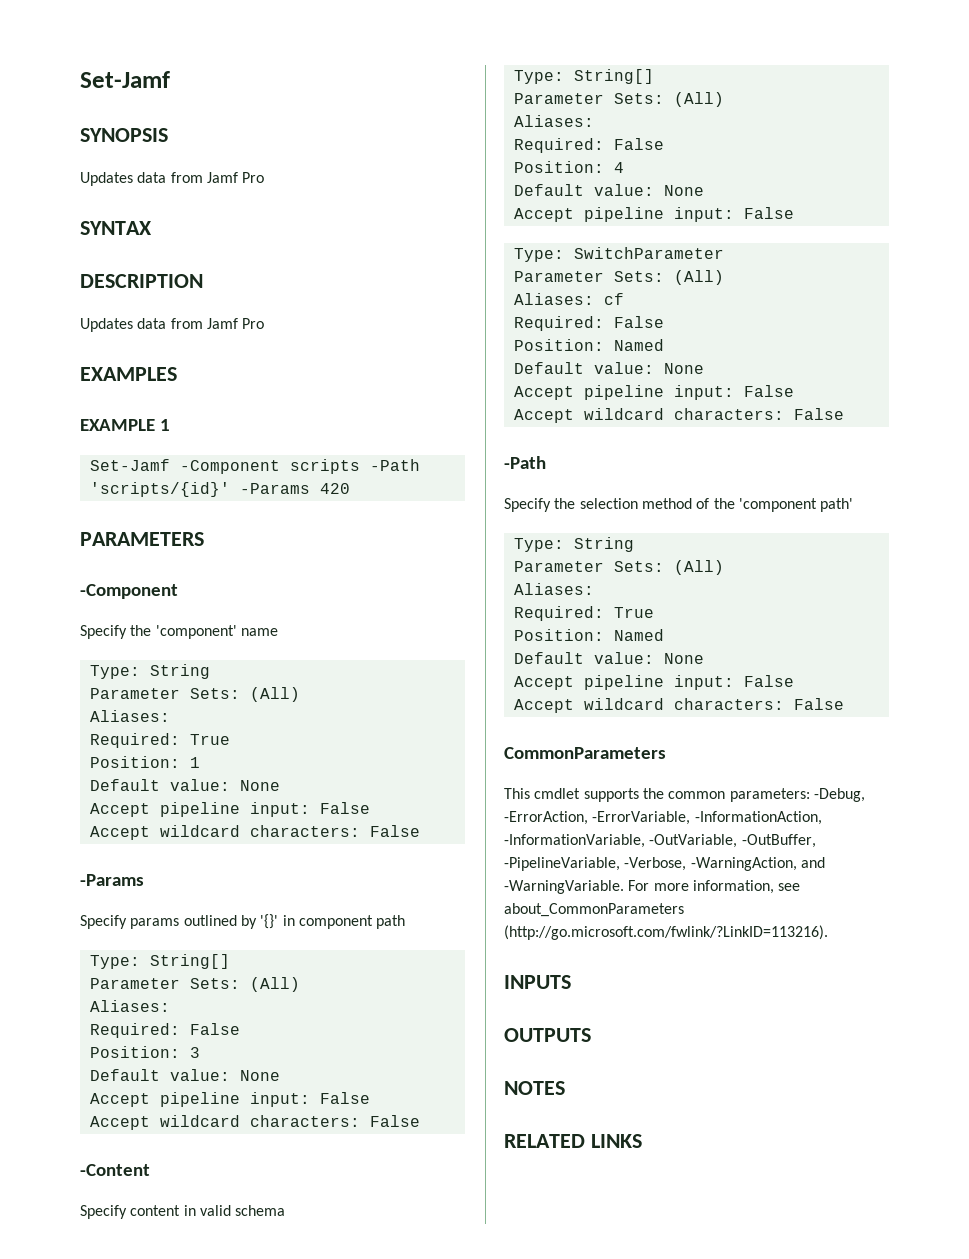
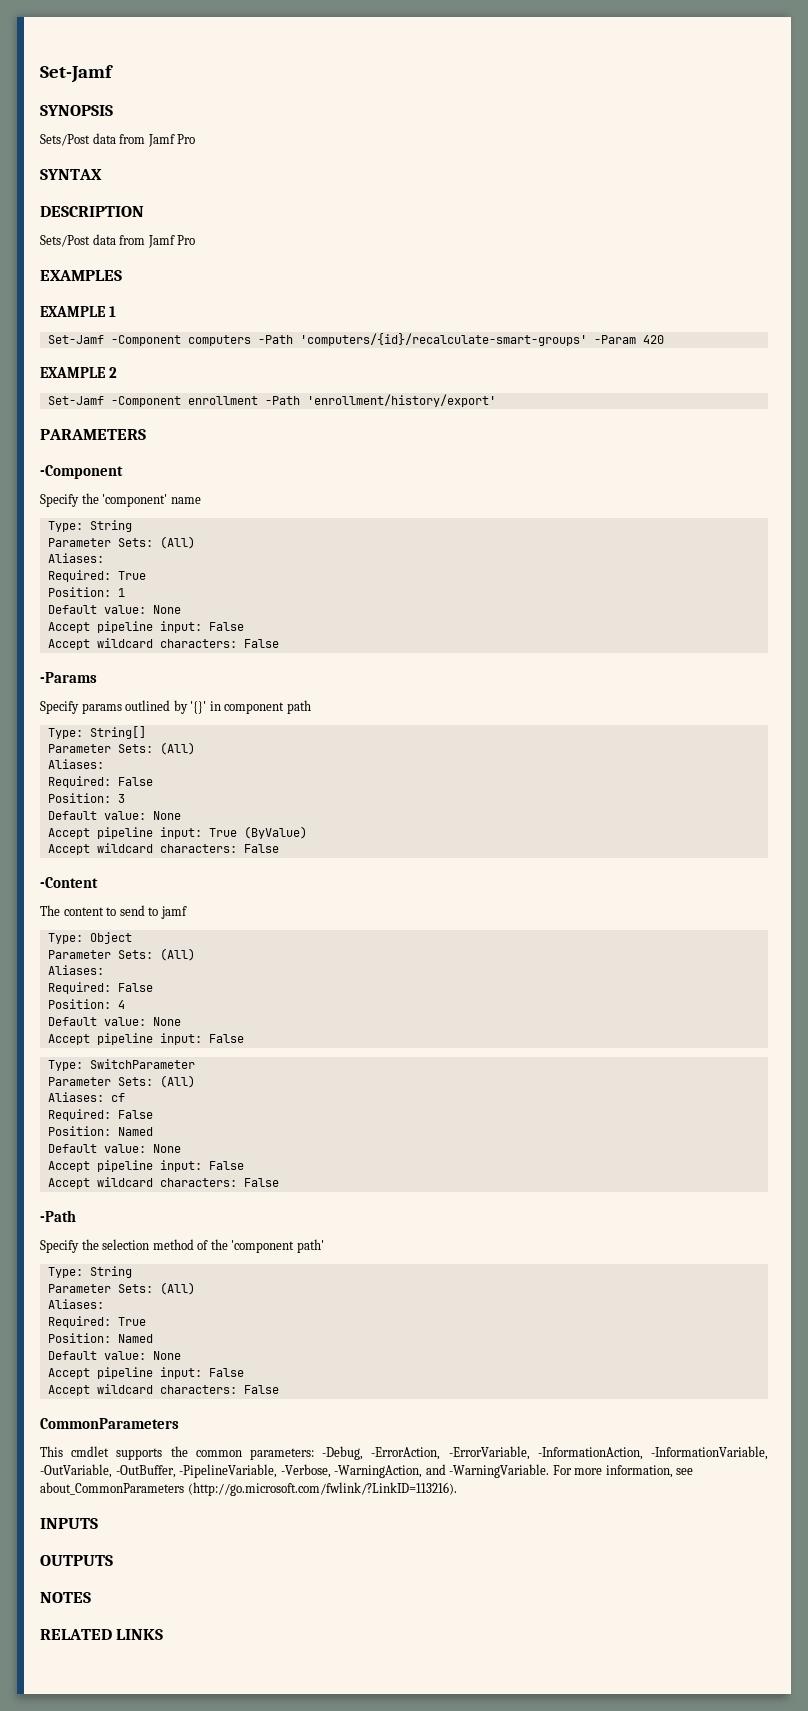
[80,172,133,186] Updates -> [40,134,90,146] Sets/Post
[80,318,133,332] Updates -> [40,235,90,247] Sets/Post
[289,459,420,474] [89,482,350,497] scripts -Path 'scripts/{id}' -Params 420 -> [187,333,664,346] [40,367,117,378] [47,394,496,407] computers -Path 'computers/{id}/recalculate-smart-groups' -Param 420 // EXAMPLE 2 // Set-Jamf -Component enrollment -Path 'enrollment/history/export'
[319,1092,370,1104] False -> [208,826,307,839] True (ByValue)
[80,1205,286,1219] [513,69,654,84] Specify content in valid schema // Type: String[] -> [40,905,187,919] [47,932,132,944] The content to send to jamf // Type: Object

